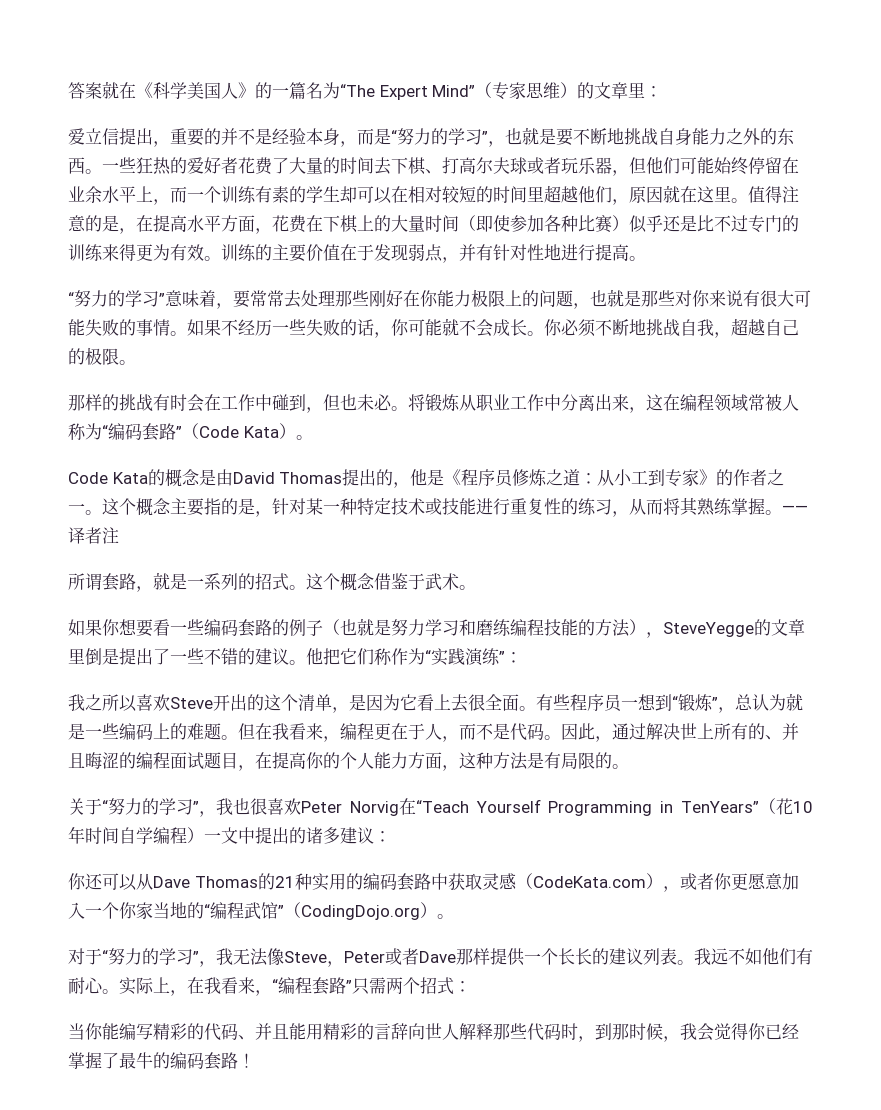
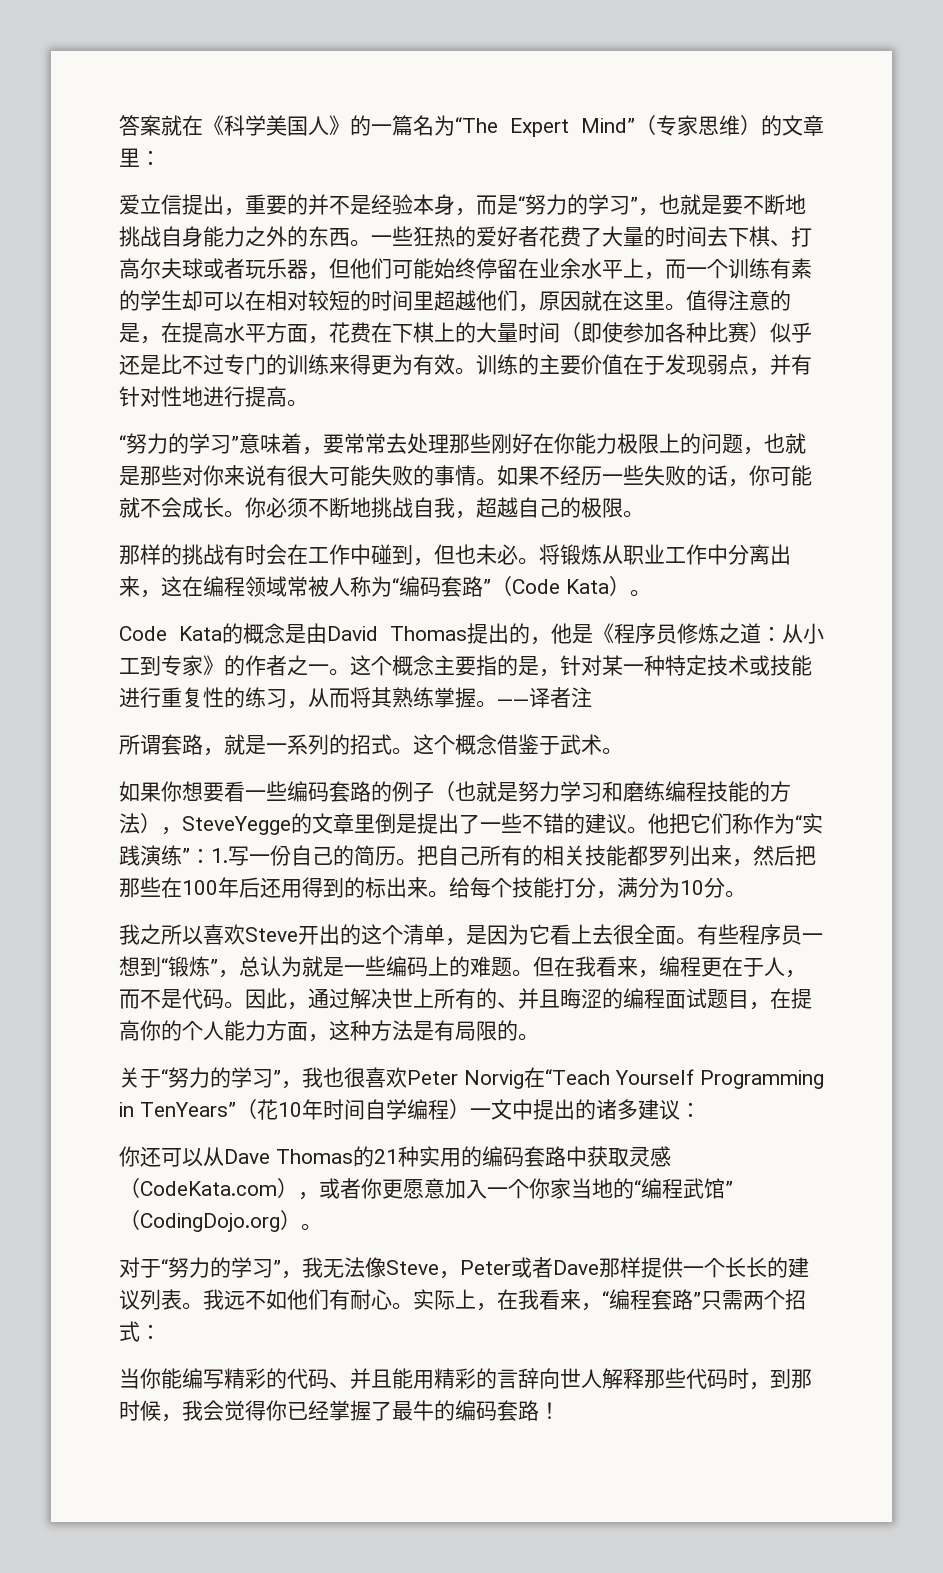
(522, 657) none -> [211,845,816,867] [119,877,746,899] 1.写一份自己的简历。把自己所有的相关技能都罗列出来，然后把那些在100年后还用得到的标出来。给每个技能打分，满分为10分。

